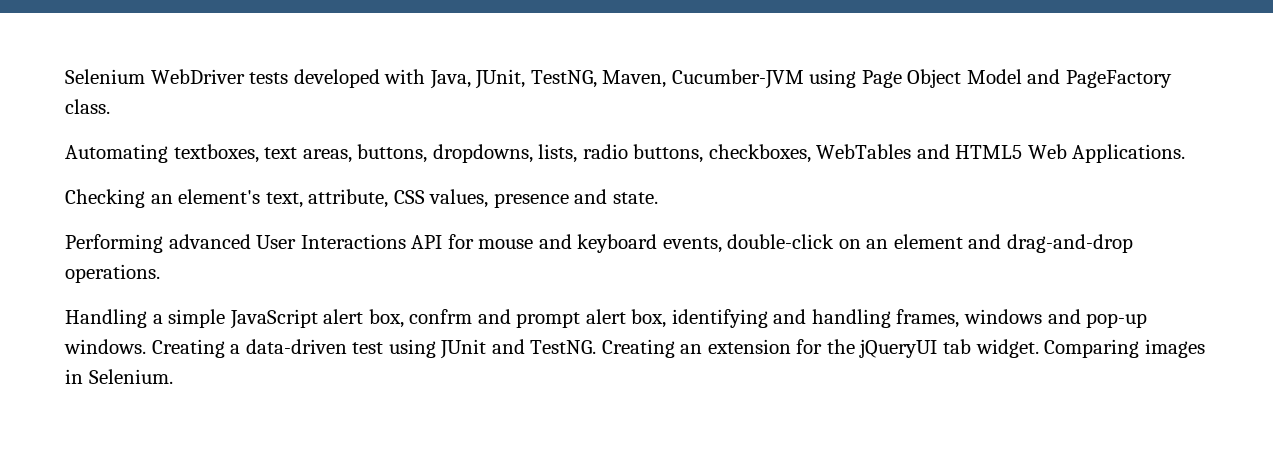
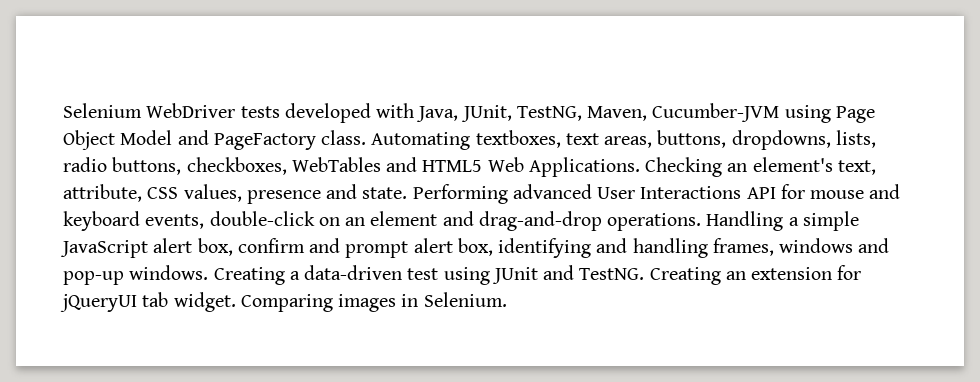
(110, 106) // -> (367, 137) none
(1186, 153) // -> (640, 167) none
(658, 198) // -> (408, 193) none
(160, 273) // -> (702, 222) none
[409,309,473,324] confrm -> [237,238,305,253] confirm
[826,339,855,354] the -> (862, 272) none

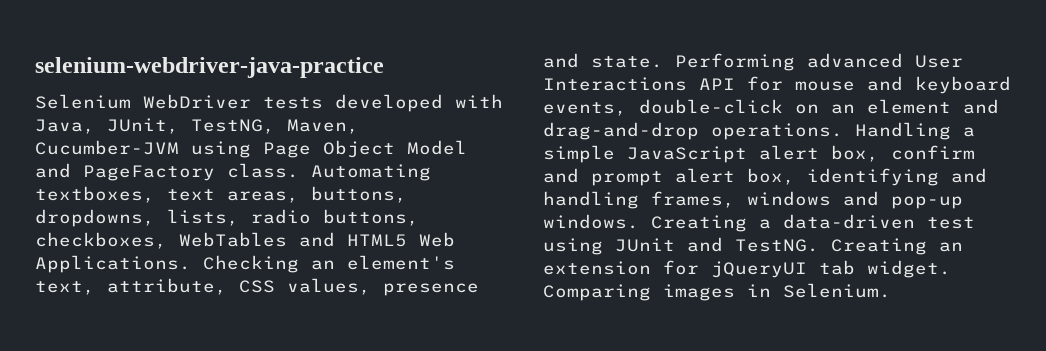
(63, 110) none -> [35,57,384,78] selenium-webdriver-java-practice //

